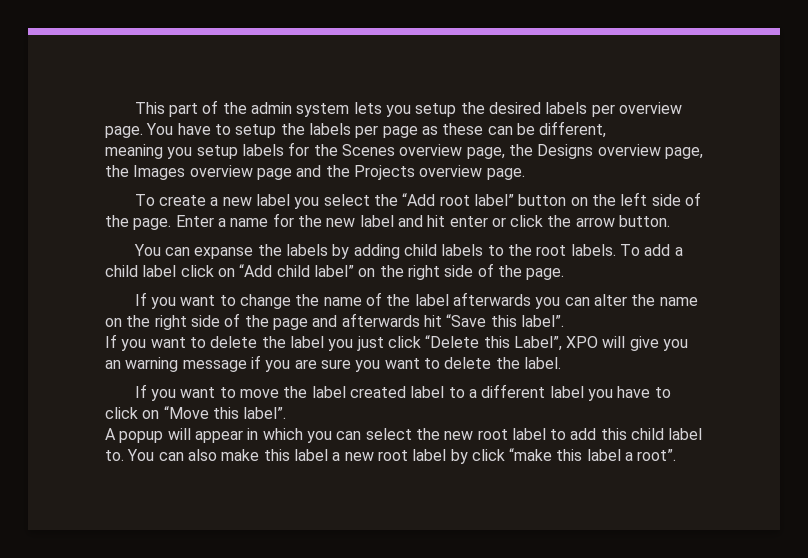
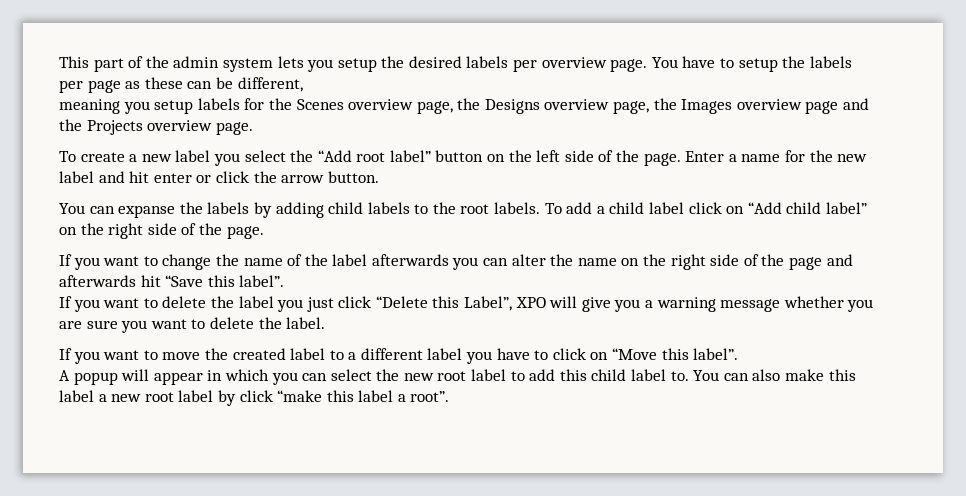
[105,360,121,369] an -> [645,300,654,308] a
[250,355,261,369] if -> [783,296,844,308] whether
[311,386,346,398] label -> (228, 354) none

